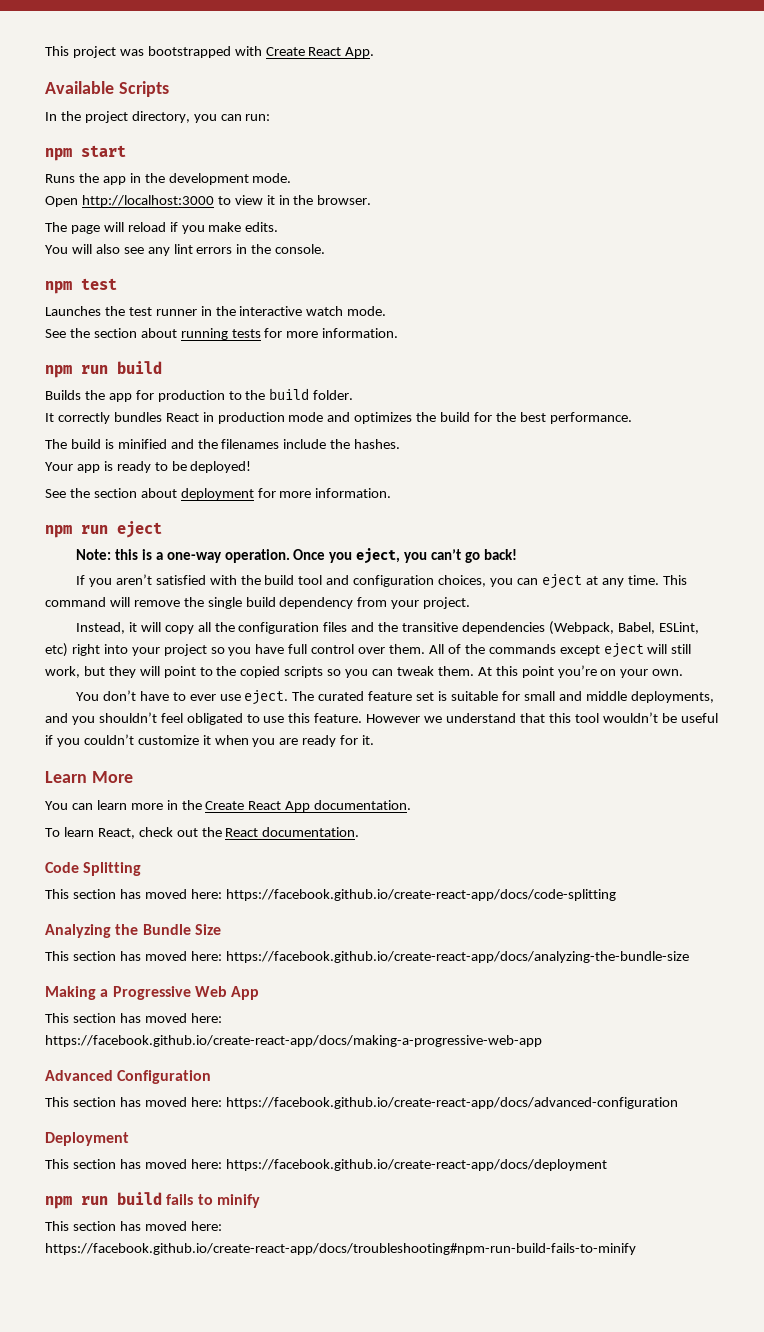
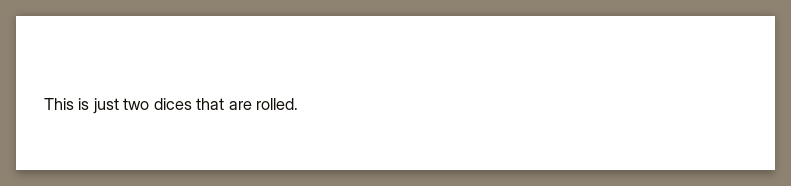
[45,46,375,58] [45,81,169,97] [45,111,271,123] [45,145,126,161] [45,173,292,185] [45,195,372,207] [45,222,279,234] [45,244,326,256] [45,278,117,294] [45,306,387,316] [45,328,399,340] [45,361,162,378] [45,388,354,402] [45,412,632,424] [45,439,401,449] [45,461,252,473] [45,488,392,500] [45,521,162,538] [75,548,517,564] [75,574,687,589] [45,597,471,609] [75,621,699,635] [45,643,692,658] [45,665,684,678] [75,690,714,705] [45,712,718,725] [45,734,375,747] [45,771,133,783] [45,800,412,812] [45,827,360,839] [45,862,142,876] [45,889,616,901] [45,924,221,938] [45,951,689,963] [45,986,260,1000] [45,1013,222,1023] [45,1035,542,1047] [45,1070,212,1084] [45,1097,678,1109] [45,1132,129,1146] [45,1159,607,1171] [45,1192,260,1209] [45,1221,222,1231] [45,1243,636,1255] This project was bootstrapped with Create React App. // Available Scripts // In the project directory, you can run: // npm start // Runs the app in the development mode. // Open http://localhost:3000 to view it in the browser. // The page will reload if you make edits. // You will also see any lint errors in the console. // npm test // Launches the test runner in the interactive watch mode. // See the section about running tests for more information. // npm run build // Builds the app for production to the build folder. // It correctly bundles React in production mode and optimizes the build for the best performance. // The build is minified and the filenames include the hashes. // Your app is ready to be deployed! // See the section about deployment for more information. // npm run eject // Note: this is a one-way operation. Once you eject, you can’t go back! // If you aren’t satisfied with the build tool and configuration choices, you can eject at any time. This command will remove the single build dependency from your project. // Instead, it will copy all the configuration files and the transitive dependencies (Webpack, Babel, ESLint, etc) right into your project so you have full control over them. All of the commands except eject will still work, but they will point to the copied scripts so you can tweak them. At this point you’re on your own. // You don’t have to ever use eject. The curated feature set is suitable for small and middle deployments, and you shouldn’t feel obligated to use this feature. However we understand that this tool wouldn’t be useful if you couldn’t customize it when you are ready for it. // Learn More // You can learn more in the Create React App documentation. // To learn React, check out the React documentation. // Code Splitting // This section has moved here: https://facebook.github.io/create-react-app/docs/code-splitting // Analyzing the Bundle Size // This section has moved here: https://facebook.github.io/create-react-app/docs/analyzing-the-bundle-size // Making a Progressive Web App // This section has moved here: https://facebook.github.io/create-react-app/docs/making-a-progressive-web-app // Advanced Configuration // This section has moved here: https://facebook.github.io/create-react-app/docs/advanced-configuration // Deployment // This section has moved here: https://facebook.github.io/create-react-app/docs/deployment // npm run build fails to minify // This section has moved here: https://facebook.github.io/create-react-app/docs/troubleshooting#npm-run-build-fails-to-minify -> [44,98,299,114] This is just two dices that are rolled.

